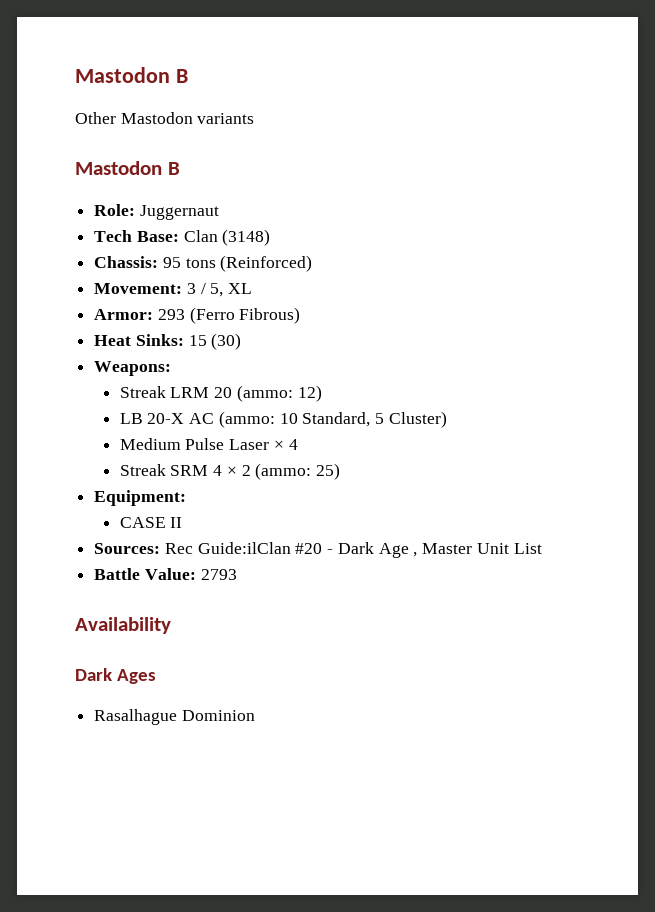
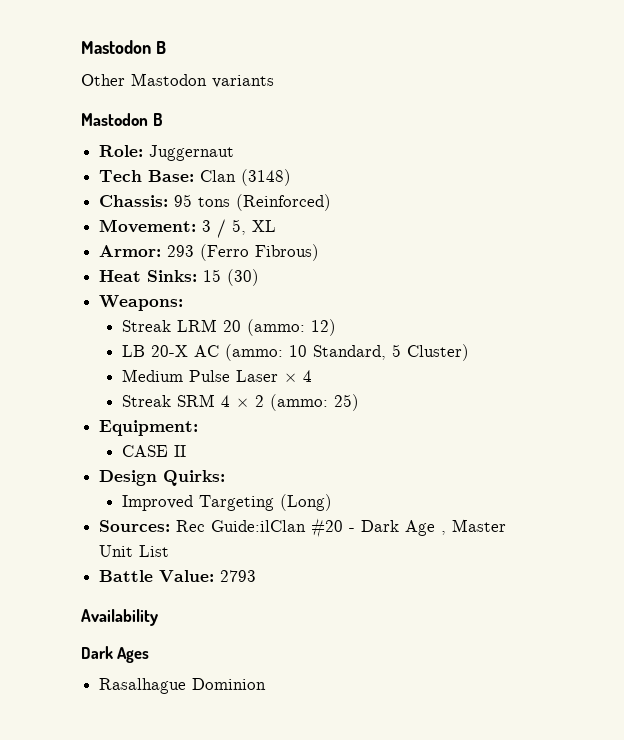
(183, 522) none -> [99,470,226,486] [122,494,333,511] // Design Quirks: // Improved Targeting (Long)

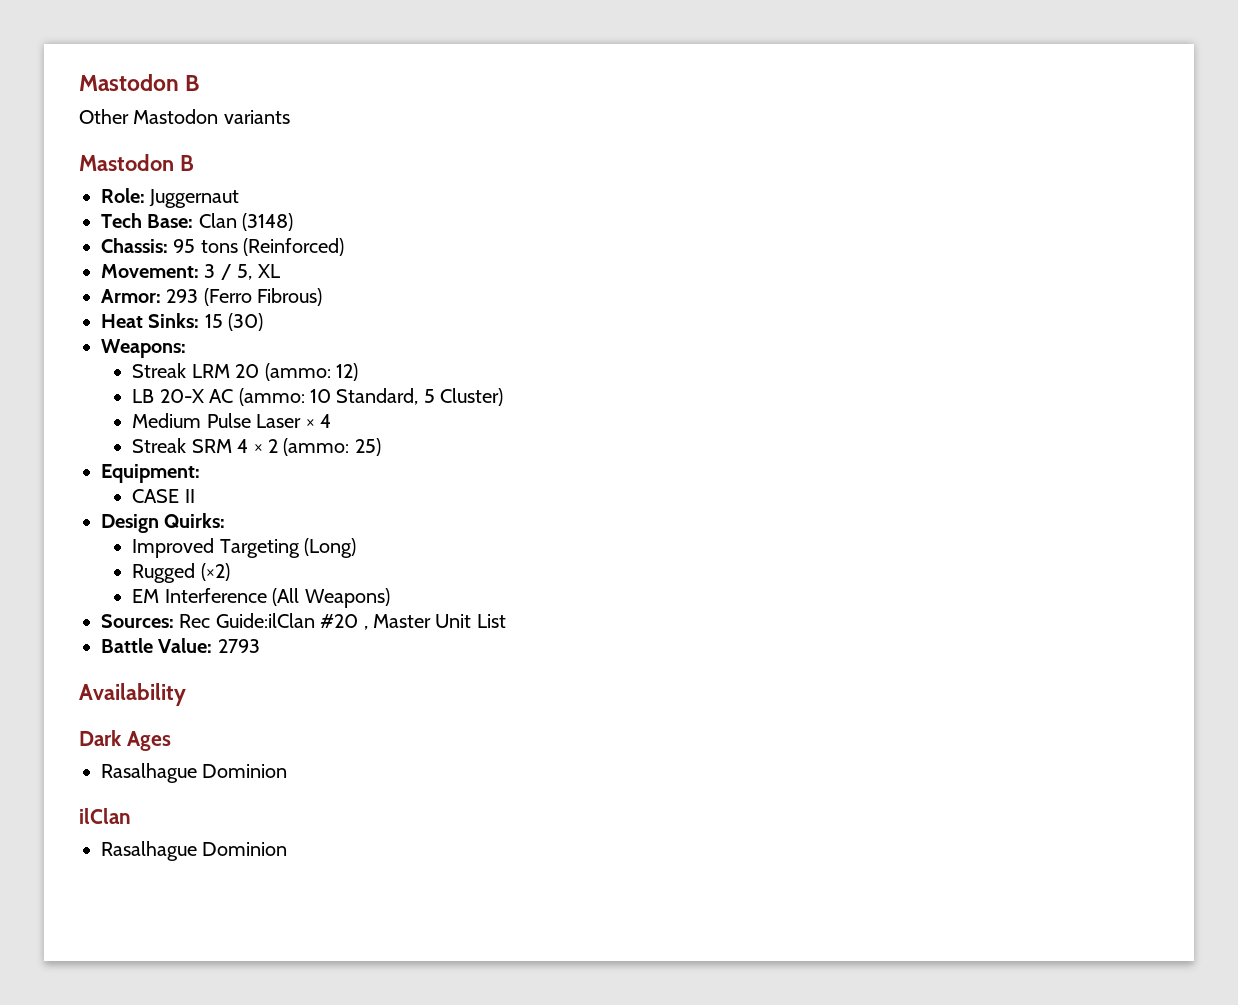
(333, 502) none -> [132,563,230,583] [132,588,390,608] // Rugged (×2) // EM Interference (All Weapons)
[349,520,436,536] - Dark Age -> (359, 621) none
(267, 684) none -> [79,808,131,824] [101,841,288,861] // ilClan // Rasalhague Dominion

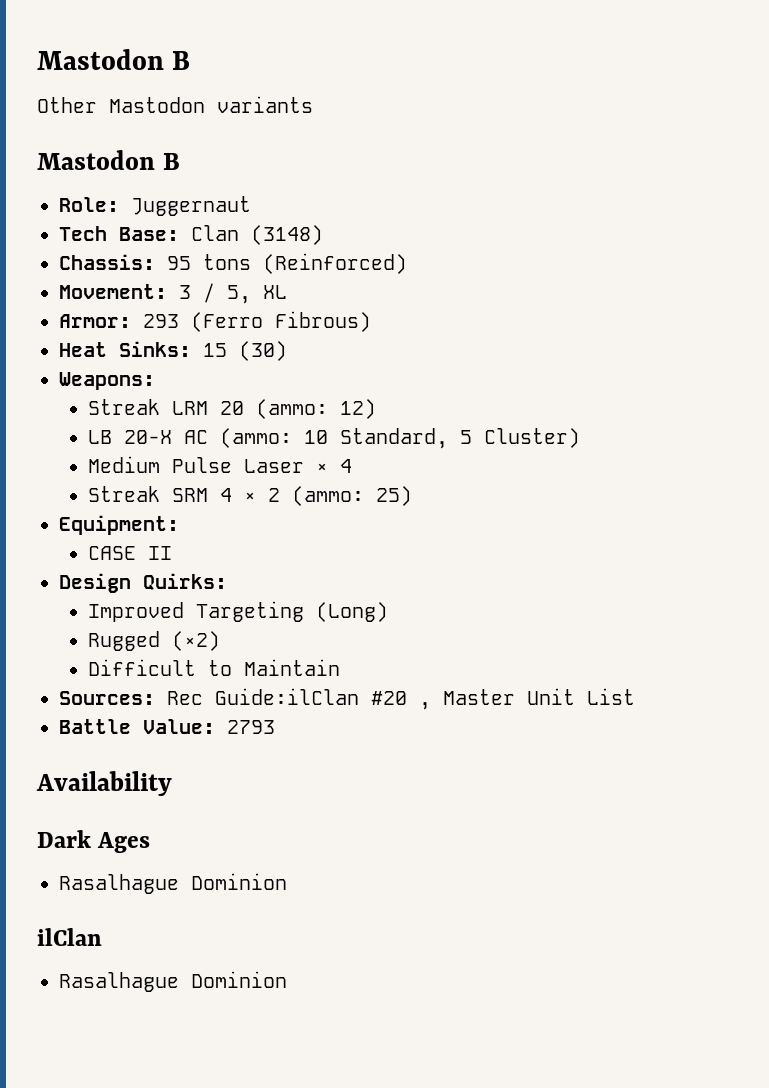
[132,588,390,608] EM Interference (All Weapons) -> [88,659,341,676] Difficult to Maintain

